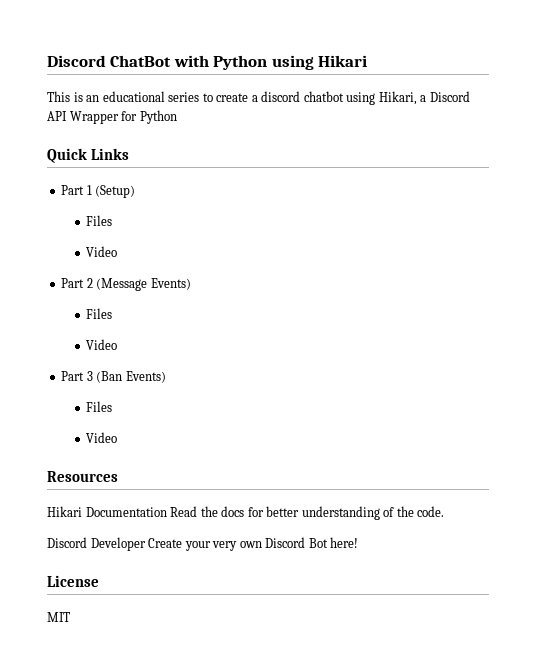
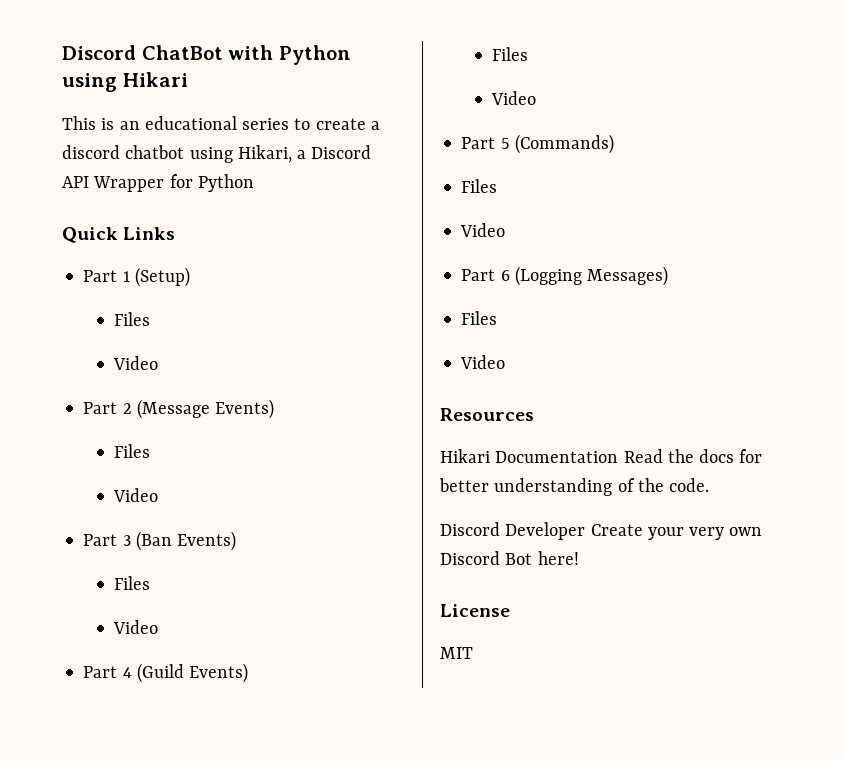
(118, 437) none -> [83,663,249,683] [492,47,529,61] [491,91,537,105] [461,134,614,154] [461,179,498,193] [460,223,506,237] [461,266,669,286] [461,311,498,325] [460,355,506,369] // Part 4 (Guild Events) // Files // Video // Part 5 (Commands) // Files // Video // Part 6 (Logging Messages) // Files // Video

